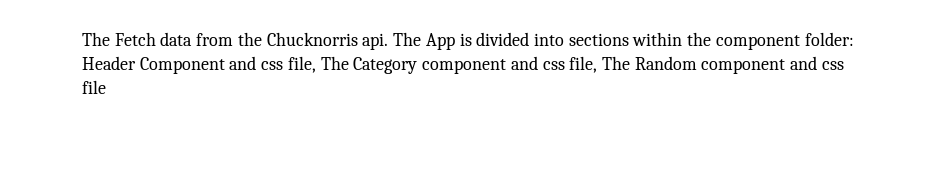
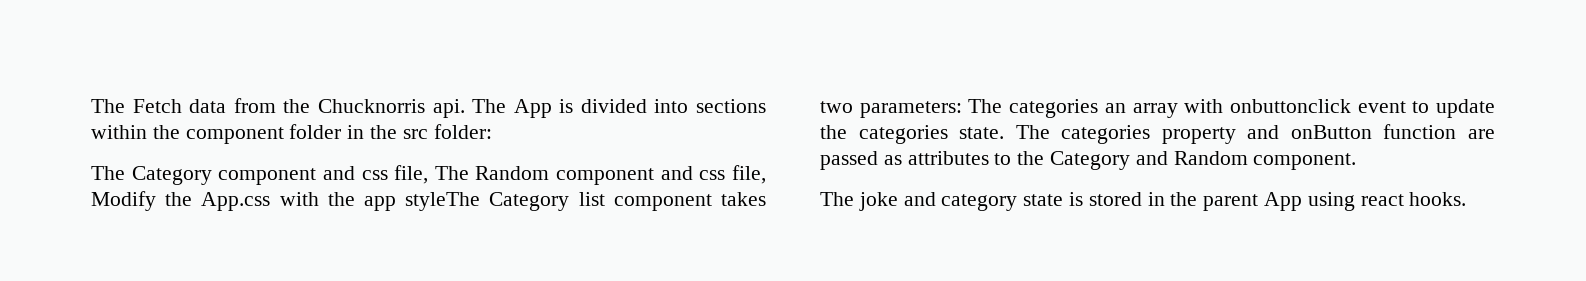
[804,32,854,46] [82,56,316,74] folder: Header Component and css file, -> [289,124,492,139] folder in the src folder: //
[82,80,106,94] file -> [731,165,766,184] [91,191,766,211] [820,99,1495,118] [820,124,1495,144] [820,151,1357,170] [820,192,1467,211] file, Modify the App.css with the app styleThe Category list component takes two parameters: The categories an array with onbuttonclick event to update the categories state. The categories property and onButton function are passed as attributes to the Category and Random component. // The joke and category state is stored in the parent App using react hooks.

